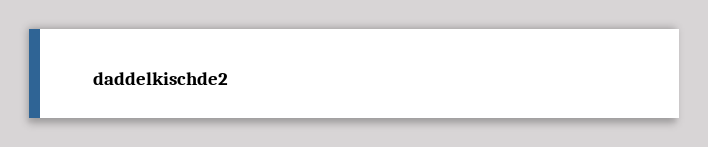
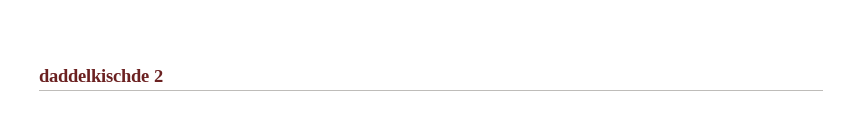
[93,72,228,85] daddelkischde2 -> [39,69,163,82] daddelkischde 2

